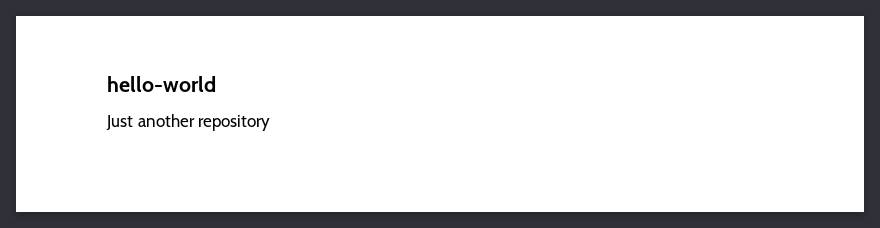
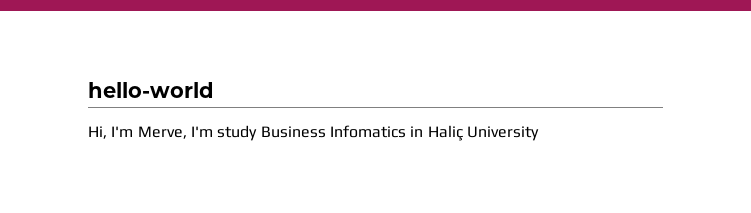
[106,114,271,131] Just another repository -> [88,125,539,141] Hi, I'm Merve, I'm study Business Infomatics in Haliç University

